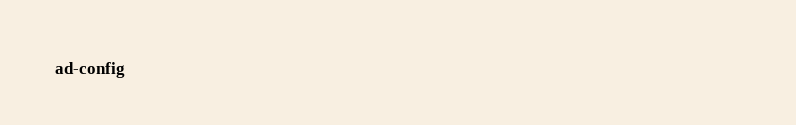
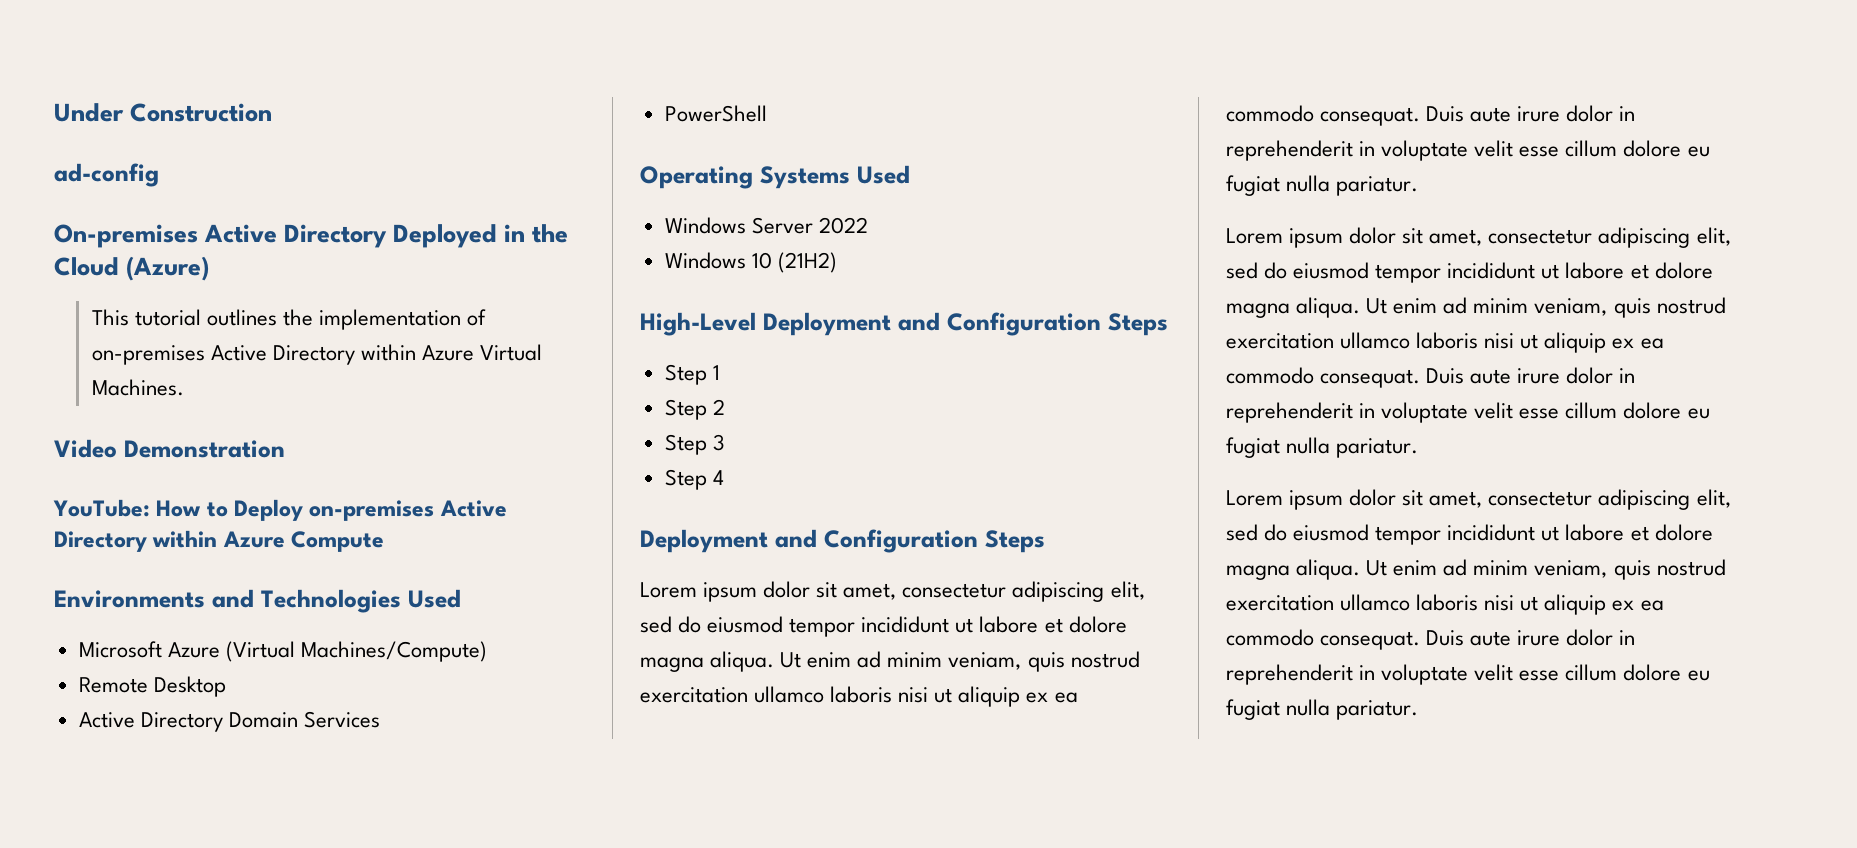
(55, 70) none -> [54,103,273,122] Under Construction //
(125, 70) none -> [54,224,569,248] [54,256,210,281] [91,309,487,330] [91,344,543,365] [91,379,184,396] [54,439,285,458] [53,499,507,521] [54,530,385,552] [54,589,461,613] [78,641,487,662] [78,676,226,697] [78,711,380,732] [664,105,767,122] [640,165,910,189] [664,217,868,234] [664,252,837,273] [640,312,1168,336] [664,364,720,385] [664,399,725,420] [664,434,725,455] [664,469,724,490] [640,529,1045,553] [640,581,1145,602] [640,616,1127,637] [640,651,1140,672] [640,686,1078,707] [1226,105,1636,126] [1226,140,1710,161] [1226,175,1419,196] [1226,227,1731,248] [1226,262,1713,283] [1226,297,1726,318] [1226,332,1664,353] [1226,367,1636,388] [1226,402,1710,423] [1226,437,1419,458] [1226,489,1731,510] [1226,524,1713,545] [1226,559,1726,580] [1226,594,1664,615] [1226,629,1636,650] [1226,664,1710,685] [1226,699,1419,720] // On-premises Active Directory Deployed in the Cloud (Azure) // This tutorial outlines the implementation of on-premises Active Directory within Azure Virtual Machines. // Video Demonstration // YouTube: How to Deploy on-premises Active Directory within Azure Compute // Environments and Technologies Used // Microsoft Azure (Virtual Machines/Compute) // Remote Desktop // Active Directory Domain Services // PowerShell // Operating Systems Used // Windows Server 2022 // Windows 10 (21H2) // High-Level Deployment and Configuration Steps // Step 1 // Step 2 // Step 3 // Step 4 // Deployment and Configuration Steps // Lorem ipsum dolor sit amet, consectetur adipiscing elit, sed do eiusmod tempor incididunt ut labore et dolore magna aliqua. Ut enim ad minim veniam, quis nostrud exercitation ullamco laboris nisi ut aliquip ex ea commodo consequat. Duis aute irure dolor in reprehenderit in voluptate velit esse cillum dolore eu fugiat nulla pariatur. // Lorem ipsum dolor sit amet, consectetur adipiscing elit, sed do eiusmod tempor incididunt ut labore et dolore magna aliqua. Ut enim ad minim veniam, quis nostrud exercitation ullamco laboris nisi ut aliquip ex ea commodo consequat. Duis aute irure dolor in reprehenderit in voluptate velit esse cillum dolore eu fugiat nulla pariatur. // Lorem ipsum dolor sit amet, consectetur adipiscing elit, sed do eiusmod tempor incididunt ut labore et dolore magna aliqua. Ut enim ad minim veniam, quis nostrud exercitation ullamco laboris nisi ut aliquip ex ea commodo consequat. Duis aute irure dolor in reprehenderit in voluptate velit esse cillum dolore eu fugiat nulla pariatur.

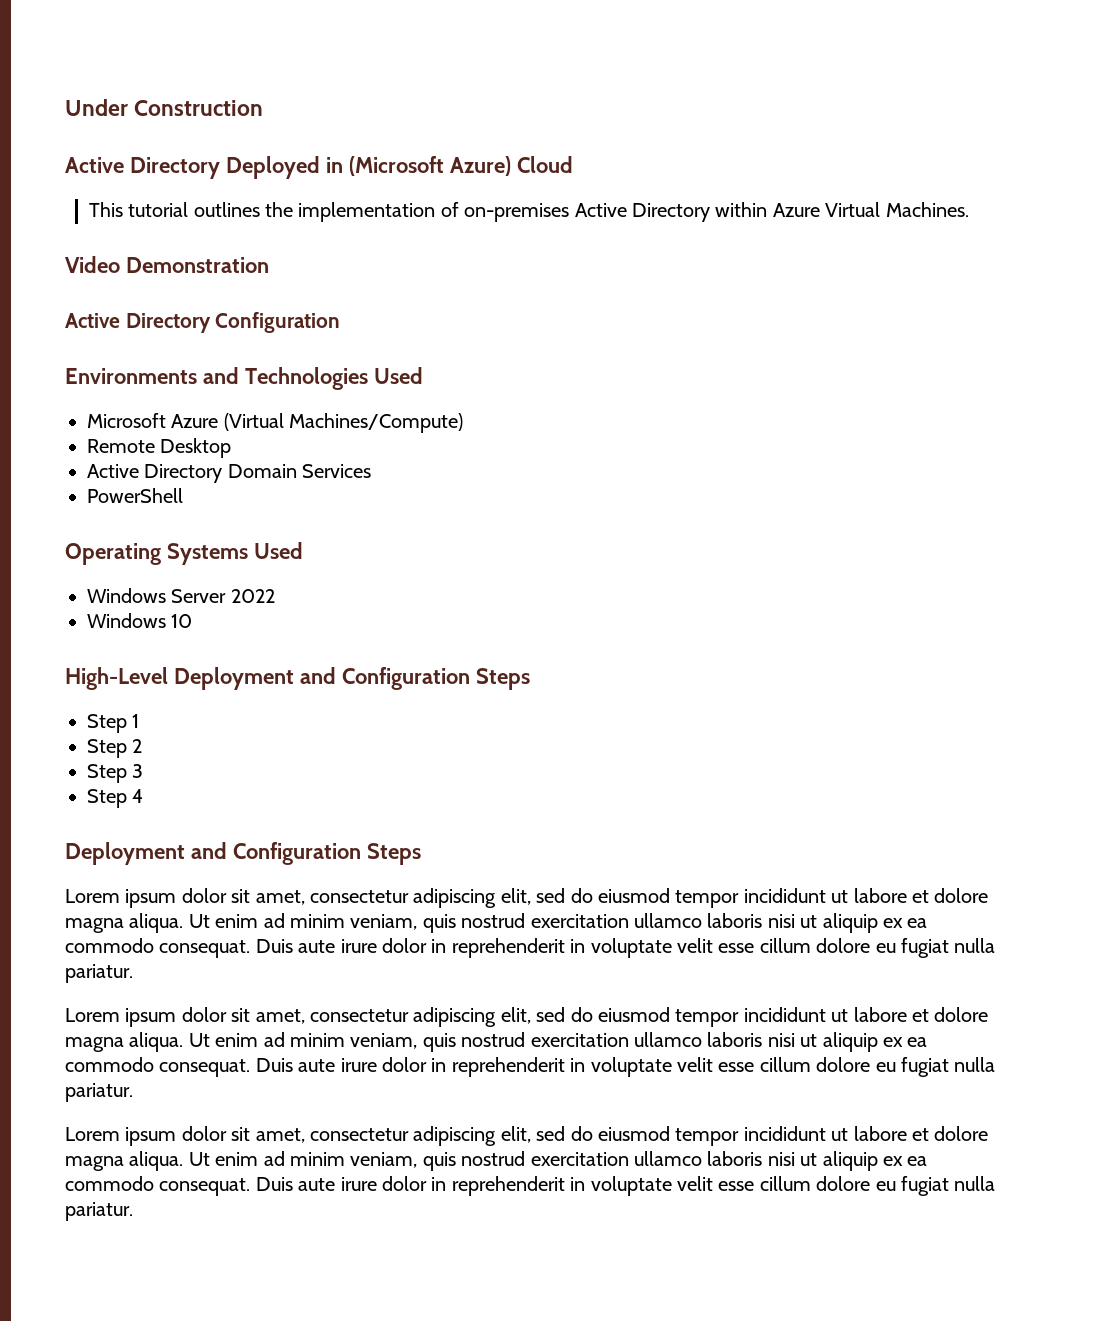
[54,163,159,187] [54,224,198,248] ad-config // On-premises -> (264, 108) none
[532,224,569,243] the -> [348,156,511,176] (Microsoft Azure)
[126,256,210,281] (Azure) -> (573, 164) none
[53,499,507,521] [54,530,385,552] YouTube: How to Deploy on-premises Active Directory within Azure Compute -> [65,312,341,333] Active Directory Configuration
[777,252,837,273] (21H2) -> (193, 621) none

